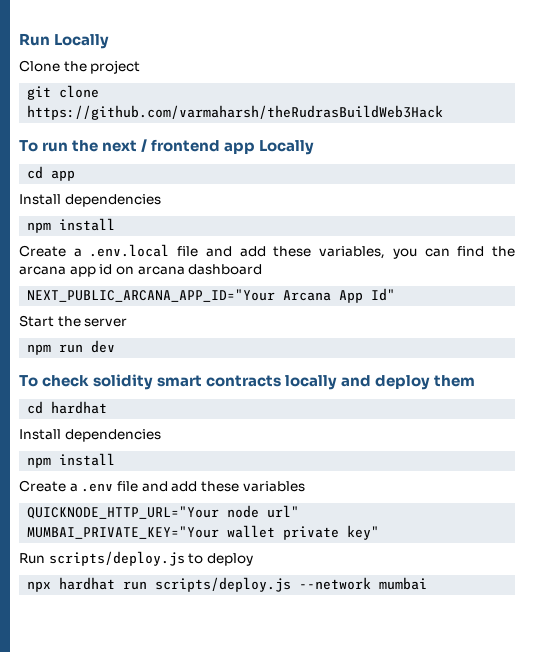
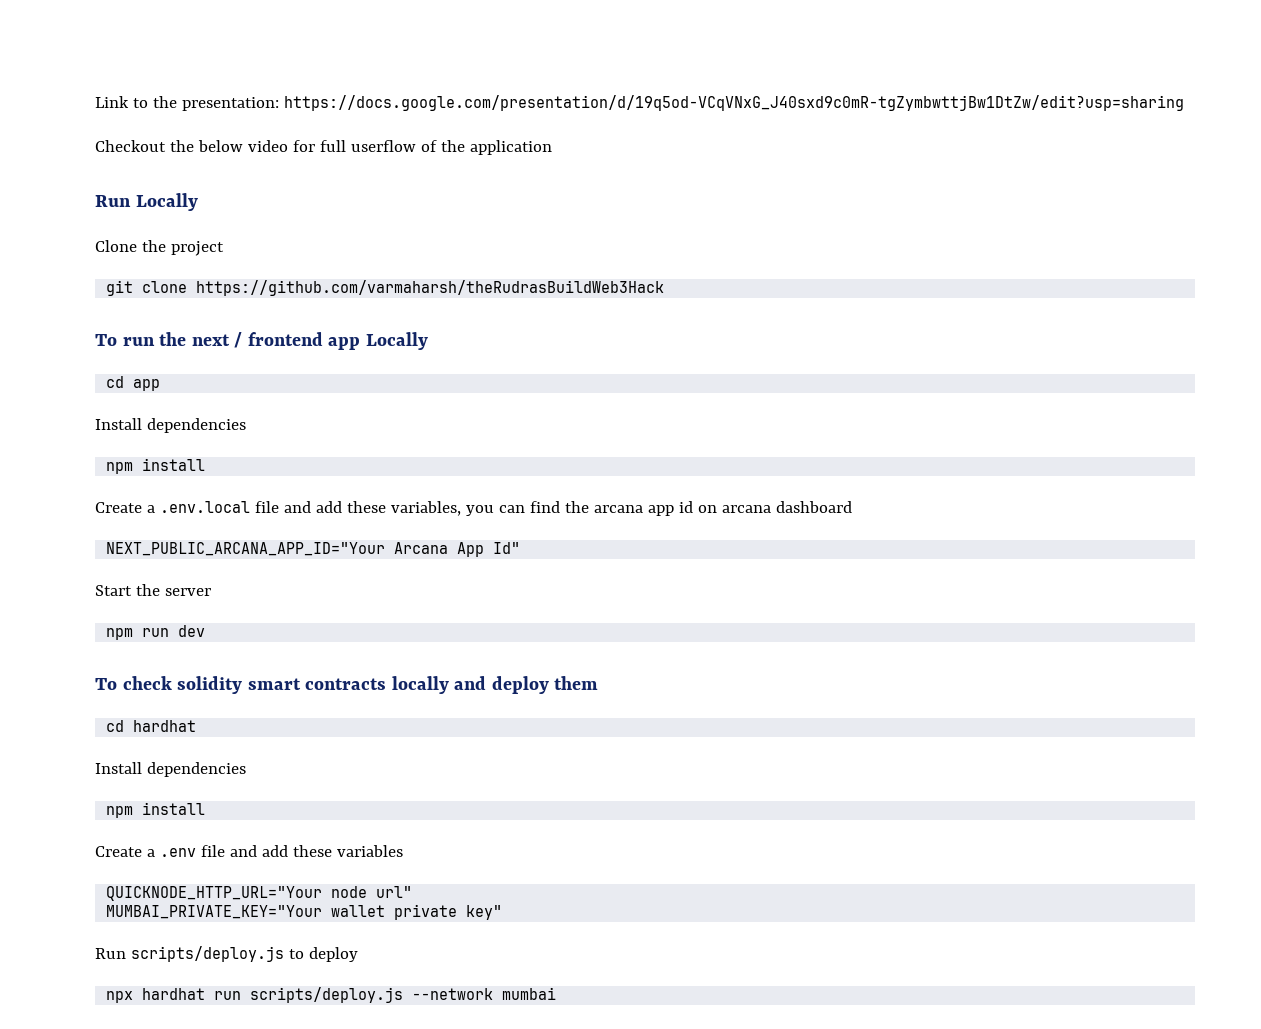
(19, 39) none -> [95,95,1184,111] [95,140,552,155] Link to the presentation: https://docs.google.com/presentation/d/19q5od-VCqVNxG_J40sxd9c0mR-tgZymbwttjBw1DtZw/edit?usp=sharing // Checkout the below video for full userflow of the application //

